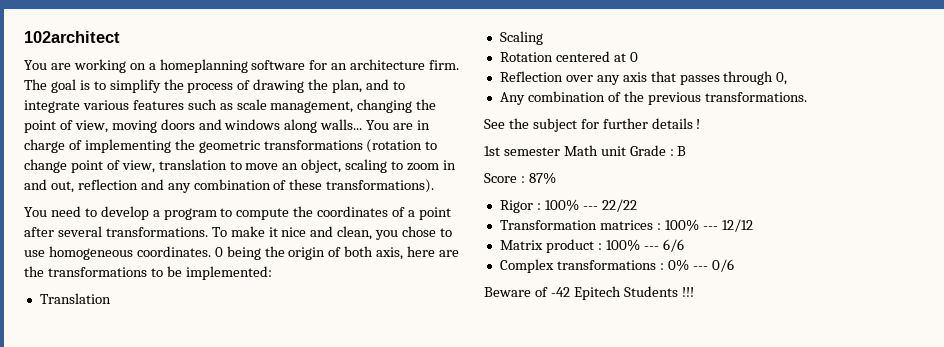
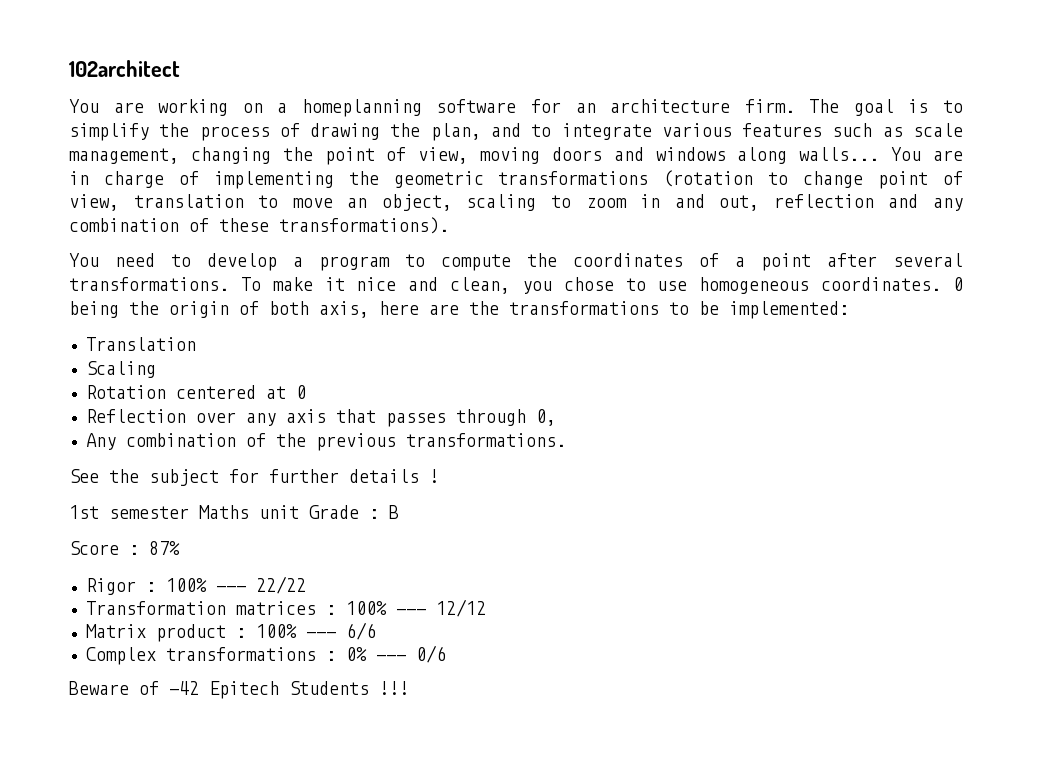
[563,145,598,156] Math -> [199,505,249,519] Maths

